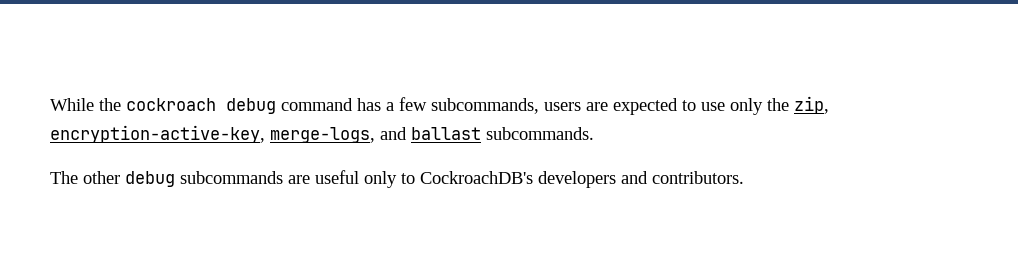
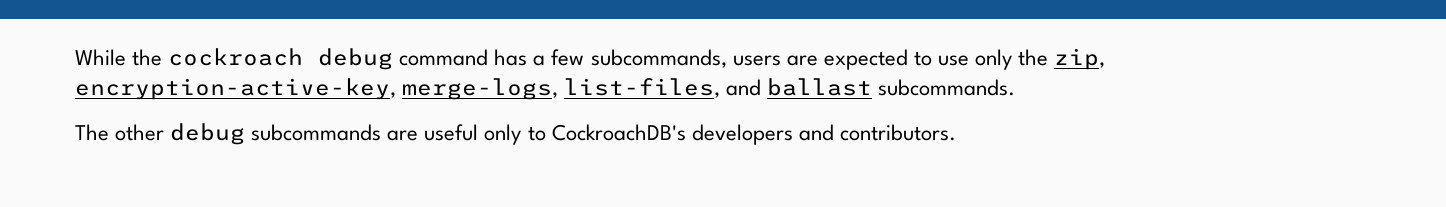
(375, 135) none -> [564,78,721,98] list-files,

